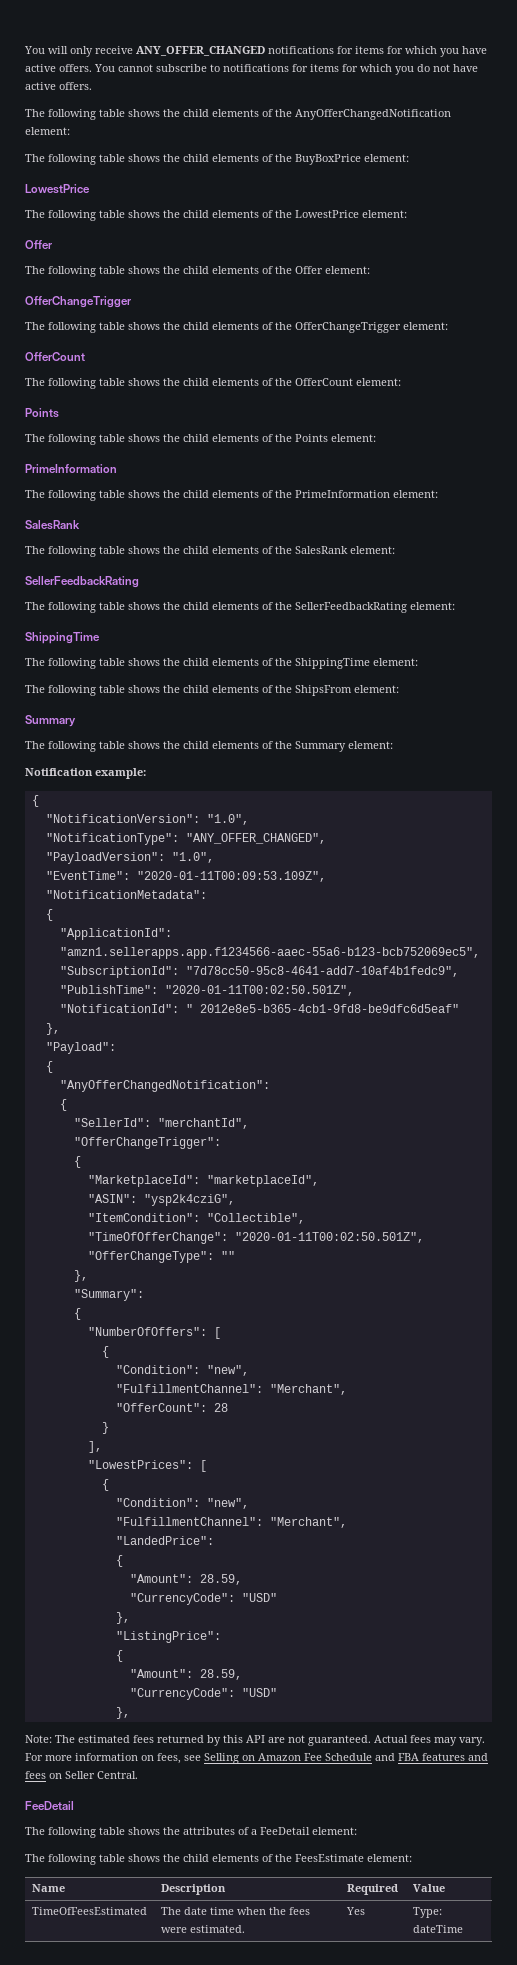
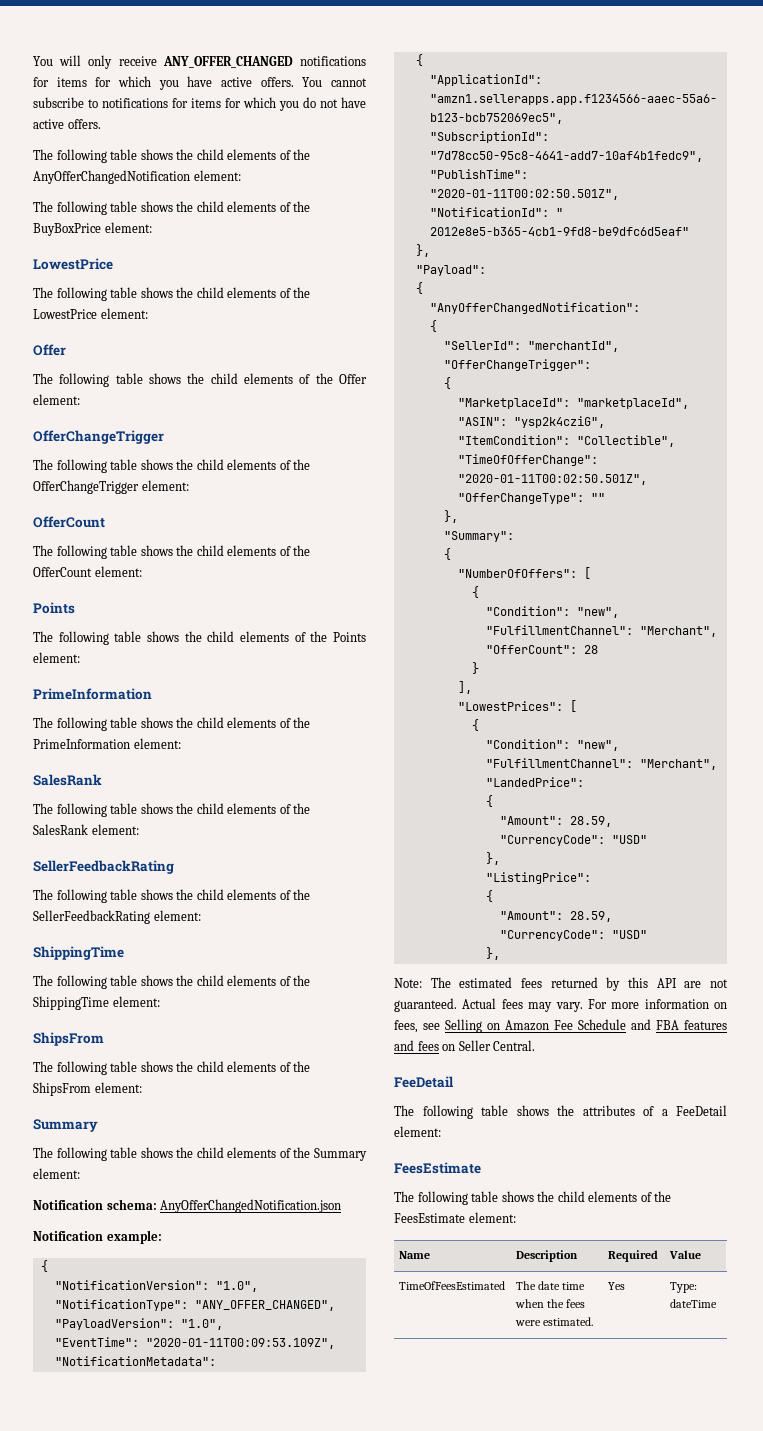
(418, 662) none -> [33,1032,104,1046] // ShipsFrom
(393, 745) none -> [33,1199,342,1213] // Notification schema: AnyOfferChangedNotification.json
(357, 1831) none -> [394,1162,481,1174] // FeesEstimate

